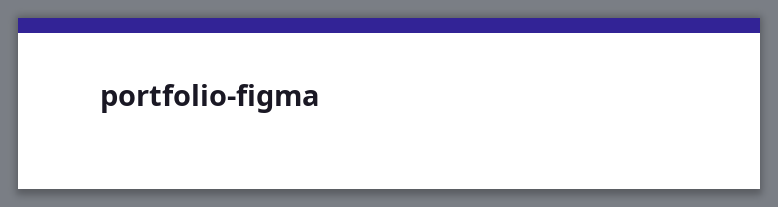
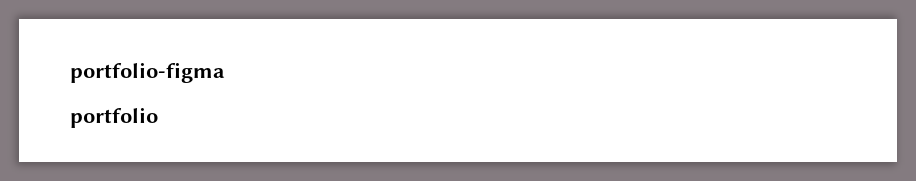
(320, 98) none -> [70,107,158,128] // portfolio

